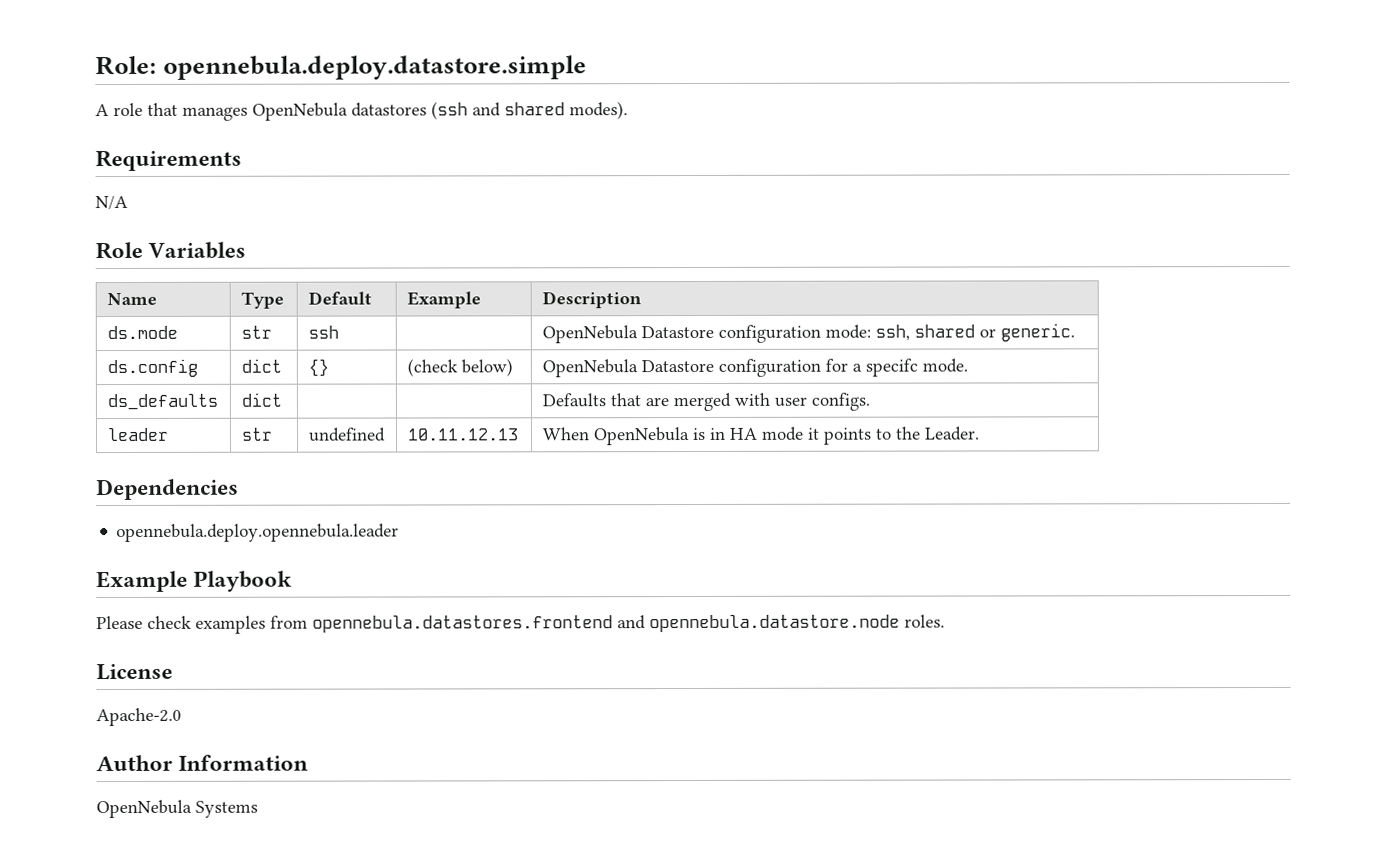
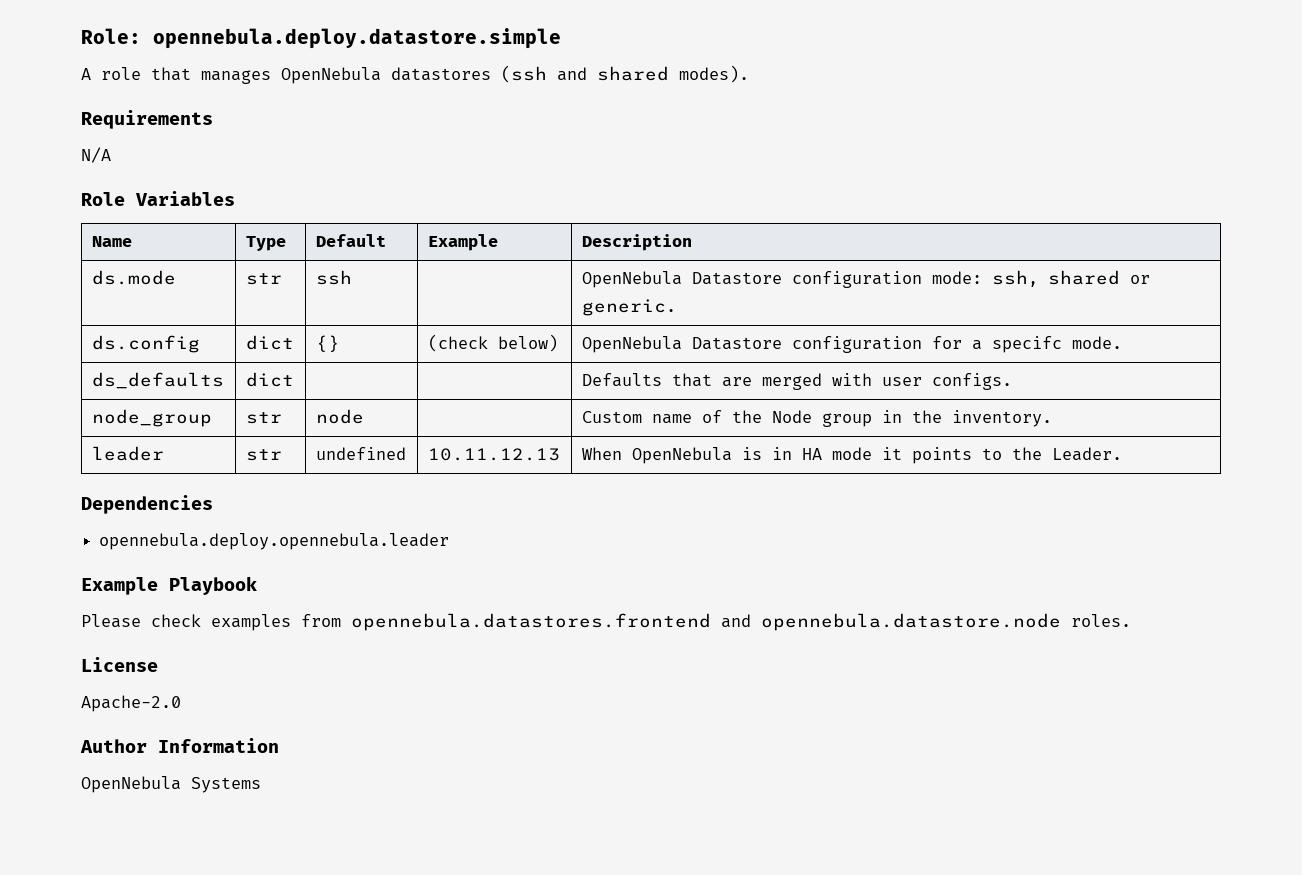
(870, 401) none -> [91,409,212,427] [245,412,282,424] [315,409,364,424] [581,410,1052,427] // node_group | str | node | | Custom name of the Node group in the inventory.

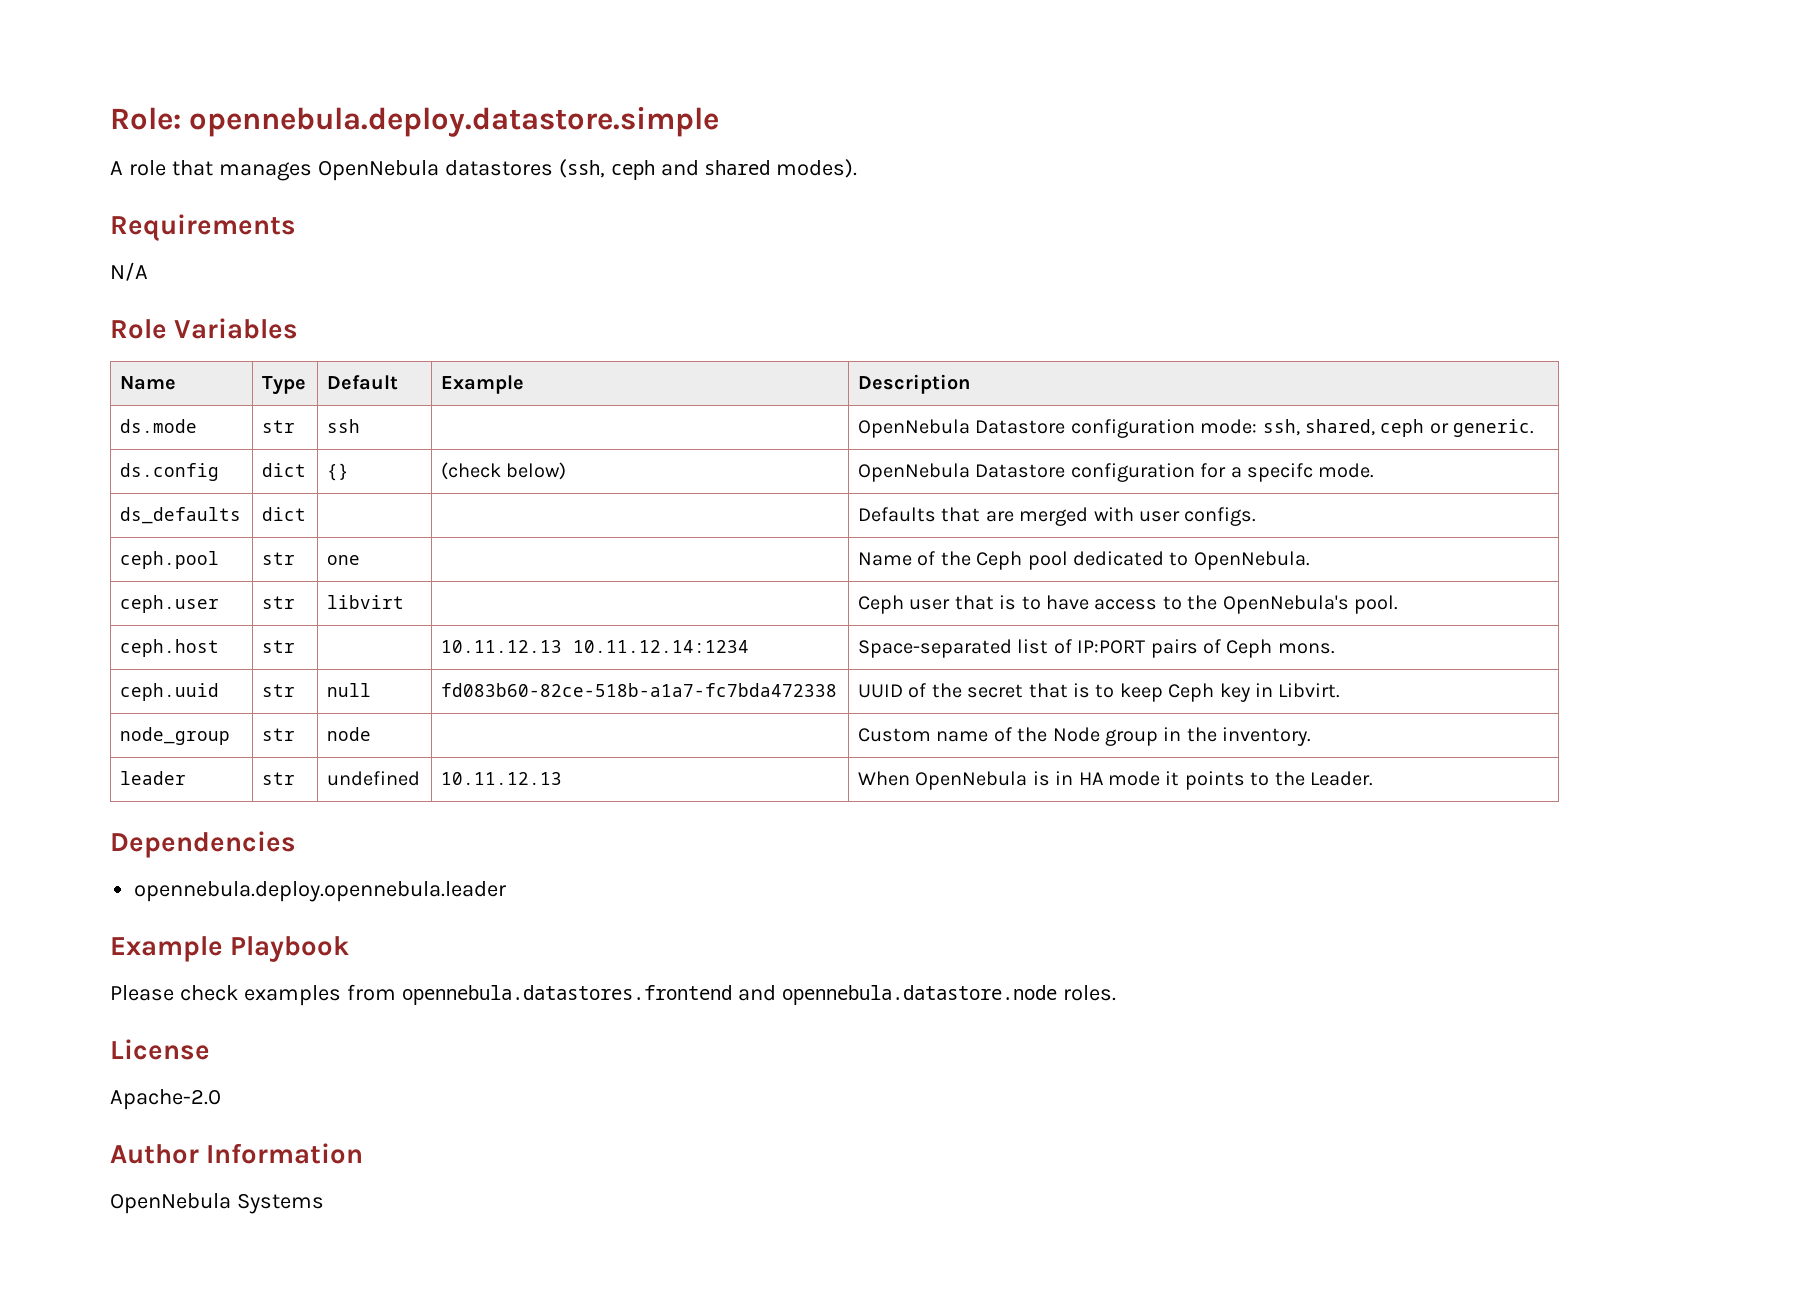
[501,65,547,83] (ssh -> [558,159,655,180] (ssh, ceph
[1047,270,1120,285] shared -> [1305,419,1425,437] shared, ceph
(1012, 381) none -> [120,551,220,569] [262,552,296,565] [327,555,361,565] [858,551,1310,570] [120,595,220,613] [262,596,296,609] [327,595,405,609] [858,595,1399,614] [120,639,220,657] [262,640,296,653] [441,640,750,653] [858,639,1335,658] [120,683,220,701] [262,684,296,697] [327,683,372,697] [441,683,838,697] [858,683,1341,702] // ceph.pool | str | one | | Name of the Ceph pool dedicated to OpenNebula. // ceph.user | str | libvirt | | Ceph user that is to have access to the OpenNebula's pool. // ceph.host | str | | 10.11.12.13 10.11.12.14:1234 | Space-separated list of IP:PORT pairs of Ceph mons. // ceph.uuid | str | null | fd083b60-82ce-518b-a1a7-fc7bda472338 | UUID of the secret that is to keep Ceph key in Libvirt.

